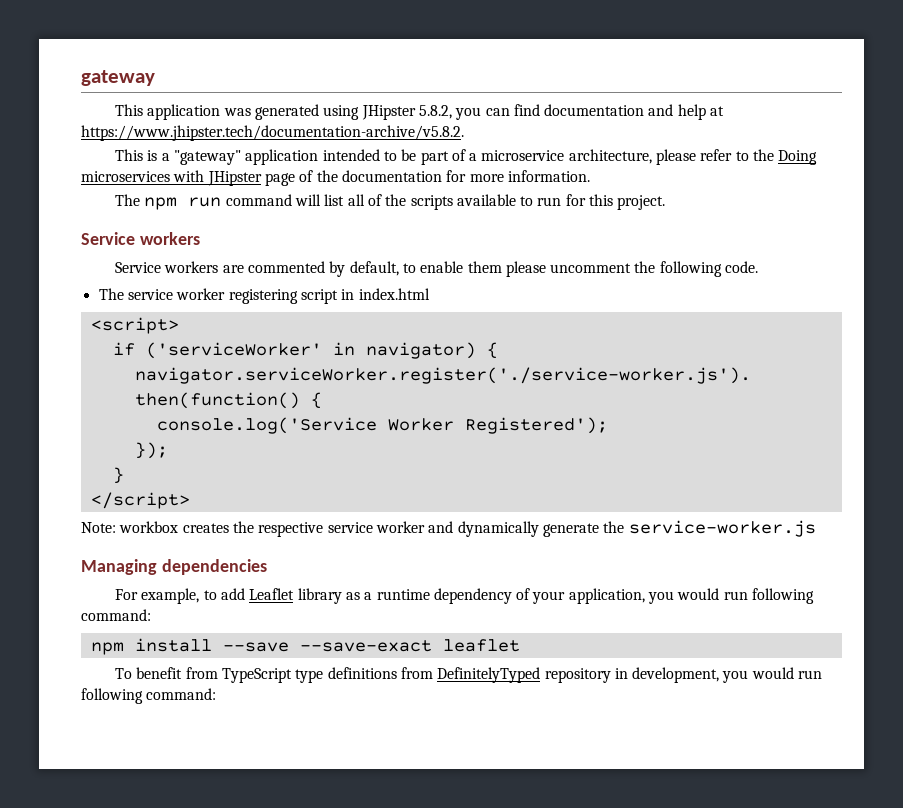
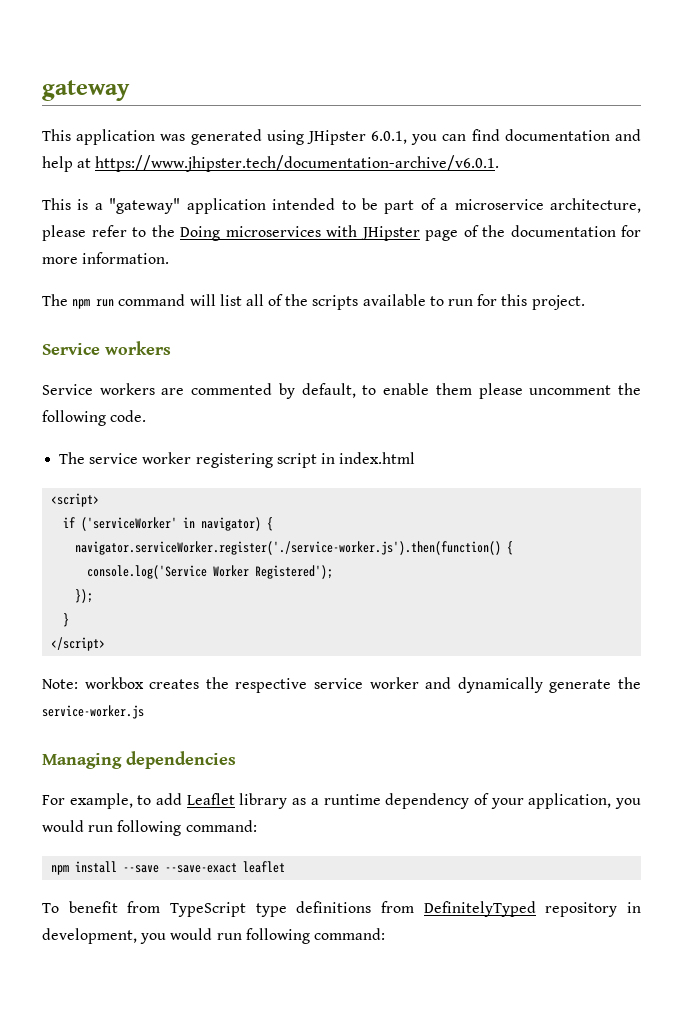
[418,105,452,119] 5.8.2, -> [371,131,408,144] 6.0.1,
[81,125,464,141] https://www.jhipster.tech/documentation-archive/v5.8.2. -> [95,155,500,172] https://www.jhipster.tech/documentation-archive/v6.0.1.

